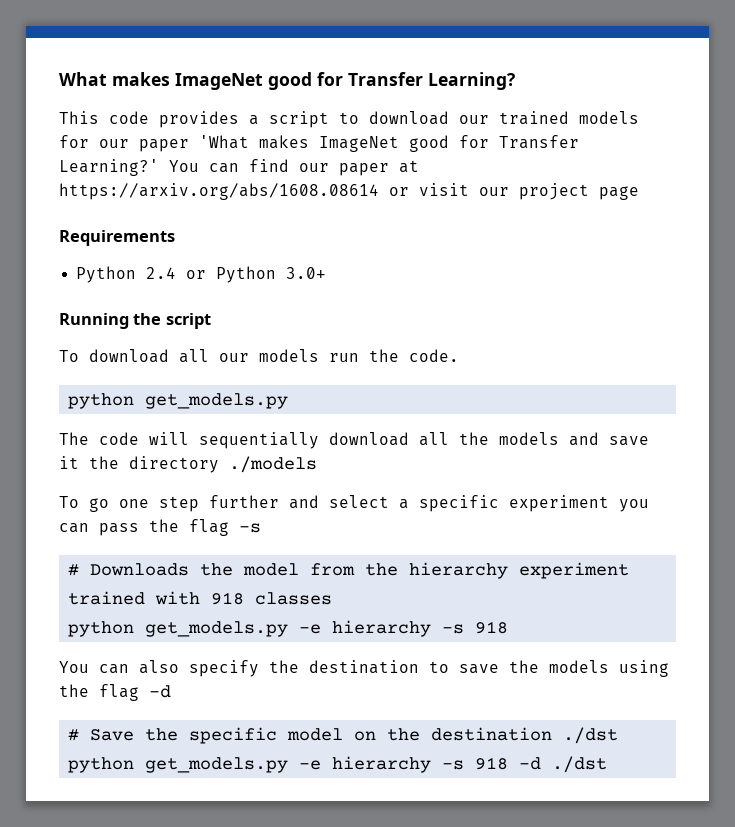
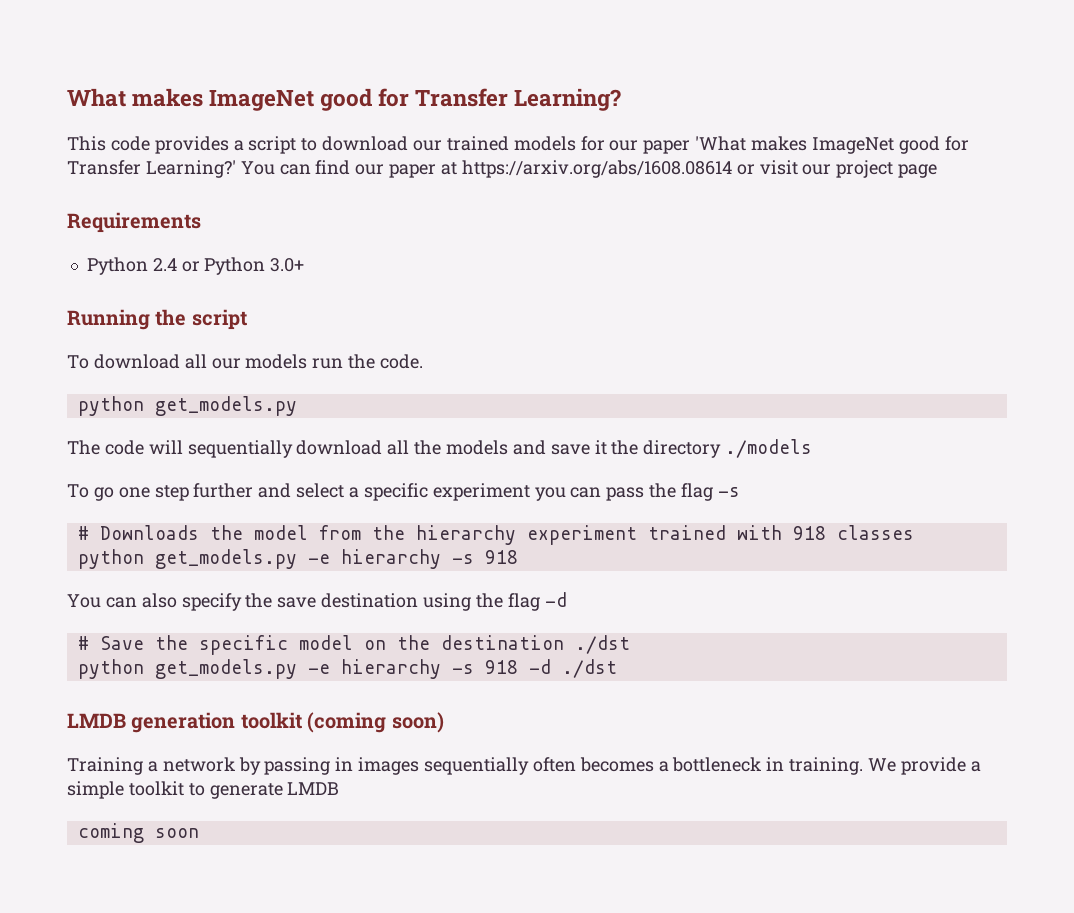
[309,660,609,674] destination to save the models -> [277,593,419,608] save destination
(608, 764) none -> [67,712,444,733] [67,757,981,775] [67,781,340,799] [77,823,199,843] // LMDB generation toolkit (coming soon) // Training a network by passing in images sequentially often becomes a bottleneck in training. We provide a simple toolkit to generate LMDB // coming soon

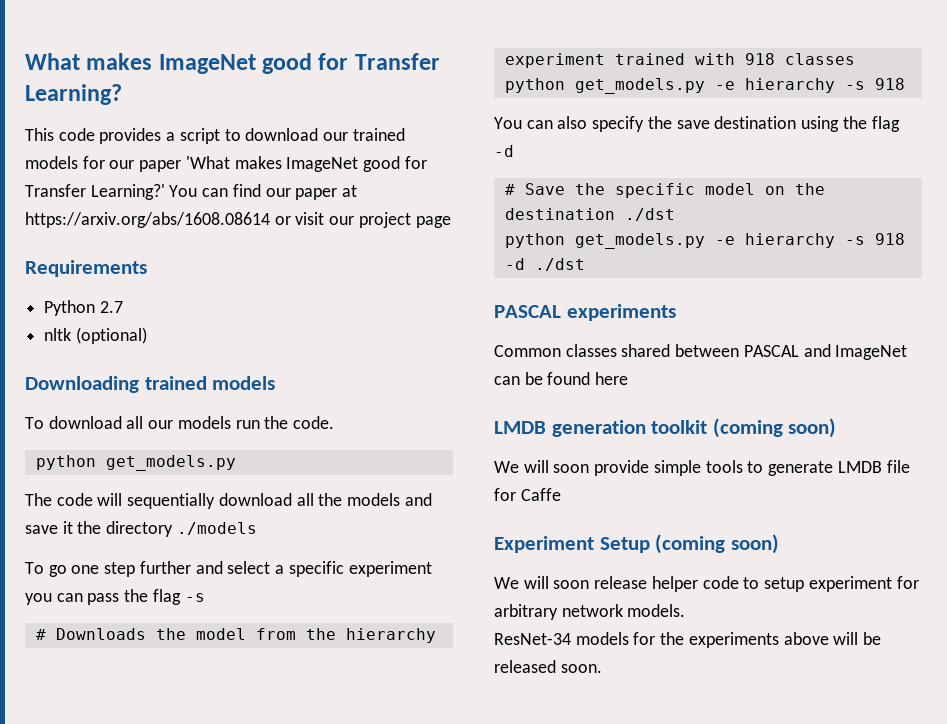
[152,257,305,275] [67,309,247,330] 2.4 or Python 3.0+ // Running the script -> [99,301,123,313] [44,327,147,344] [25,376,276,393] 2.7 // nltk (optional) // Downloading trained models
(617, 668) none -> [494,304,676,321] [494,344,908,360] [494,372,629,385] // PASCAL experiments // Common classes shared between PASCAL and ImageNet can be found here
[67,757,981,775] [67,781,340,799] [77,823,199,843] Training a network by passing in images sequentially often becomes a bottleneck in training. We provide a simple toolkit to generate LMDB // coming soon -> [494,460,910,476] [494,488,561,501] [494,534,779,554] [494,576,919,592] [494,604,686,620] [494,632,882,648] [494,660,602,673] We will soon provide simple tools to generate LMDB file for Caffe // Experiment Setup (coming soon) // We will soon release helper code to setup experiment for arbitrary network models. // ResNet-34 models for the experiments above will be released soon.

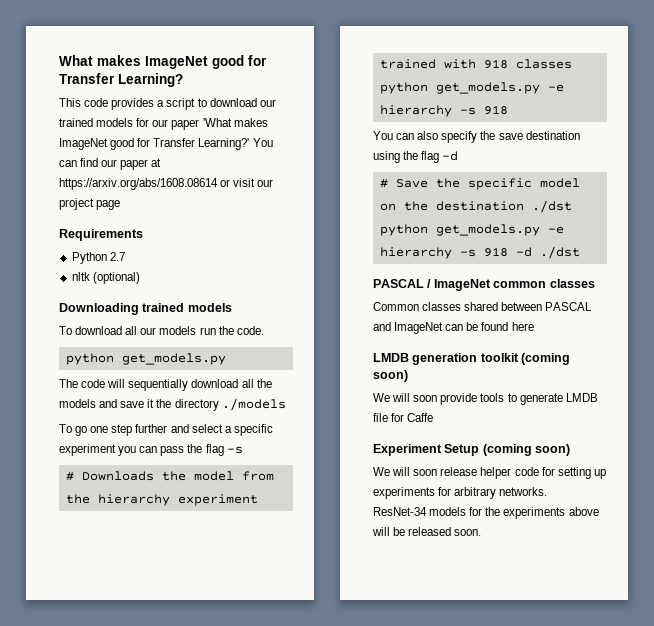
[566,304,676,321] experiments -> [427,279,595,291] / ImageNet common classes
[653,460,701,476] simple -> (478, 399) none
[743,576,919,592] [494,604,686,620] to setup experiment for arbitrary network models. -> [541,467,606,479] [373,487,548,499] for setting up experiments for arbitrary networks.

